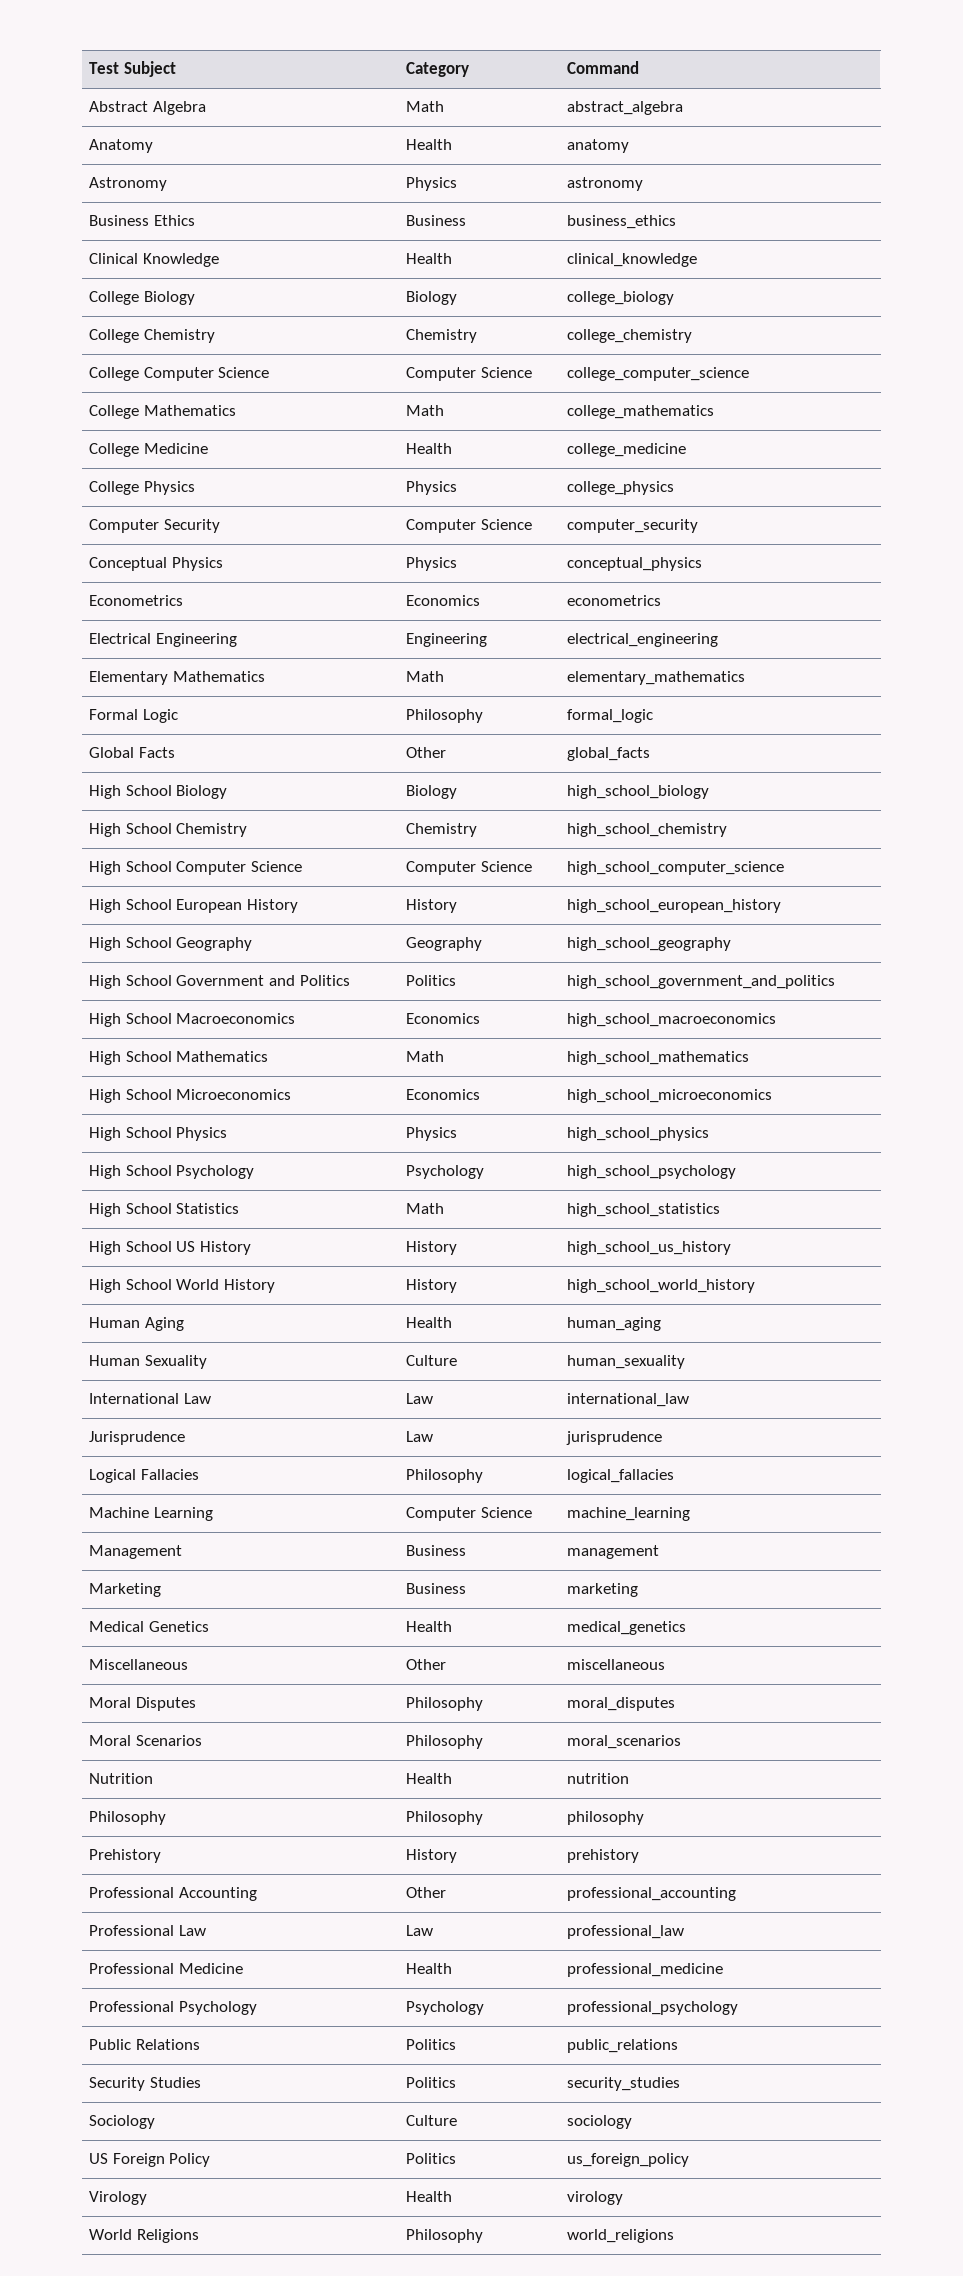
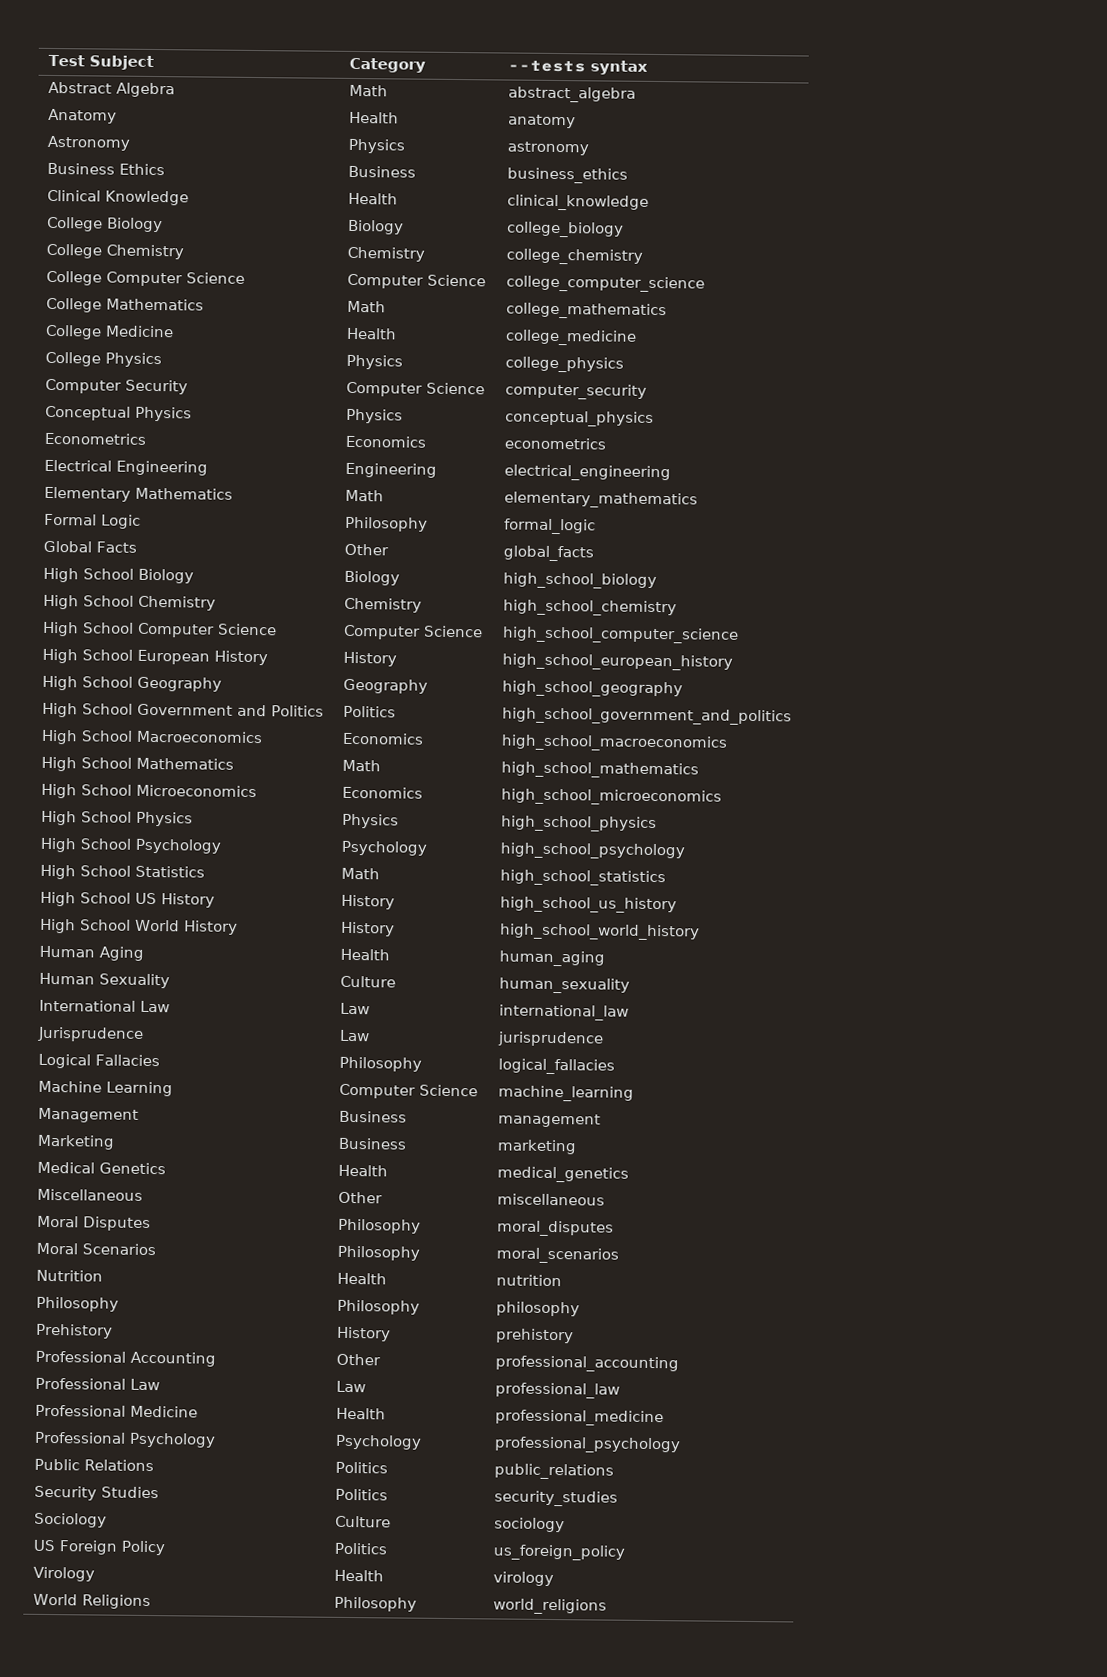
[567,61,640,74] Command -> [507,60,648,75] --tests syntax

